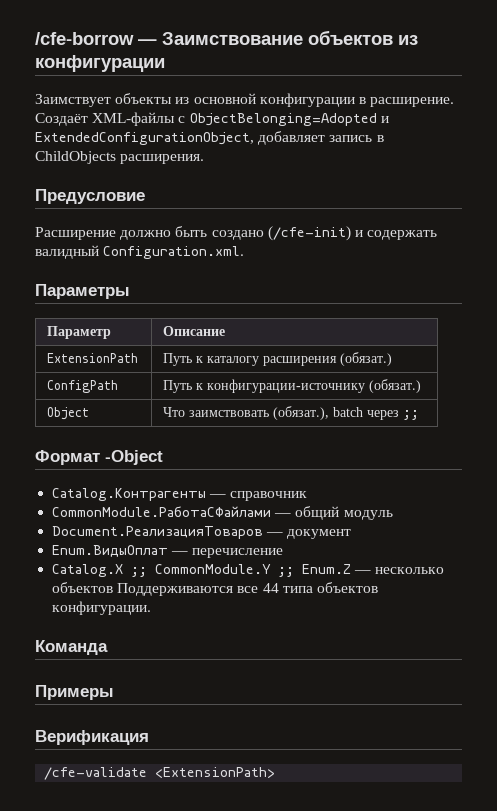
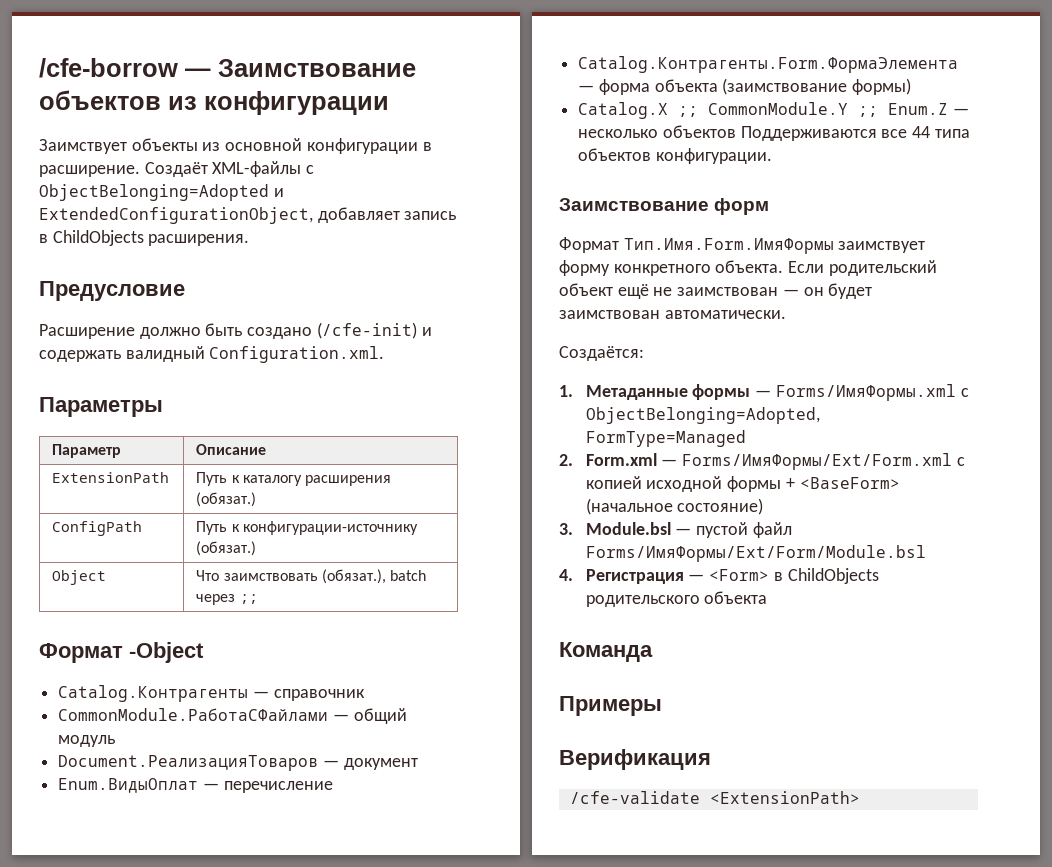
(284, 553) none -> [578,56,959,73] [578,78,912,95] // Catalog.Контрагенты.Form.ФормаЭлемента — форма объекта (заимствование формы)
(152, 608) none -> [559,198,770,215] [559,237,926,254] [559,260,937,276] [559,283,873,299] [559,310,786,319] [559,346,644,361] [559,384,969,401] [585,407,820,424] [585,430,746,447] [559,453,965,470] [585,476,900,492] [585,498,764,515] [559,522,792,538] [585,545,926,562] [559,568,879,584] [585,591,768,607] // Заимствование форм // Формат Тип.Имя.Form.ИмяФормы заимствует форму конкретного объекта. Если родительский объект ещё не заимствован — он будет заимствован автоматически. // Создаётся: // 1. Метаданные формы — Forms/ИмяФормы.xml с ObjectBelonging=Adopted, FormType=Managed // 2. Form.xml — Forms/ИмяФормы/Ext/Form.xml с копией исходной формы + <BaseForm> (начальное состояние) // 3. Module.bsl — пустой файл Forms/ИмяФормы/Ext/Form/Module.bsl // 4. Регистрация — <Form> в ChildObjects родительского объекта

